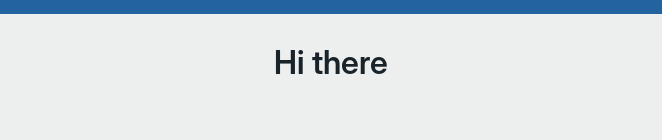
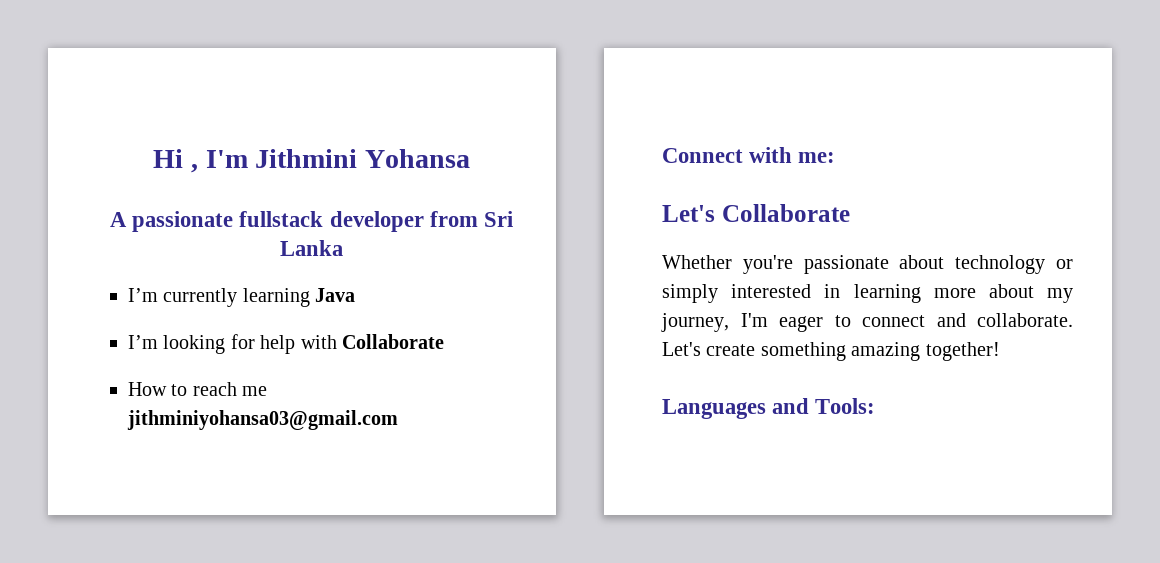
[312,50,389,74] there -> [190,149,470,173] [110,211,513,232] [280,240,343,256] [128,288,356,307] [128,334,444,354] [128,382,268,396] [127,410,398,430] [662,147,836,163] [662,204,850,222] [662,255,1073,274] [662,284,1073,303] [661,313,1073,332] [662,342,1000,361] [662,398,876,419] , I'm Jithmini Yohansa // A passionate fullstack developer from Sri Lanka // I’m currently learning Java // I’m looking for help with Collaborate // How to reach me jithminiyohansa03@gmail.com // Connect with me: // Let's Collaborate // Whether you're passionate about technology or simply interested in learning more about my journey, I'm eager to connect and collaborate. Let's create something amazing together! // Languages and Tools:

